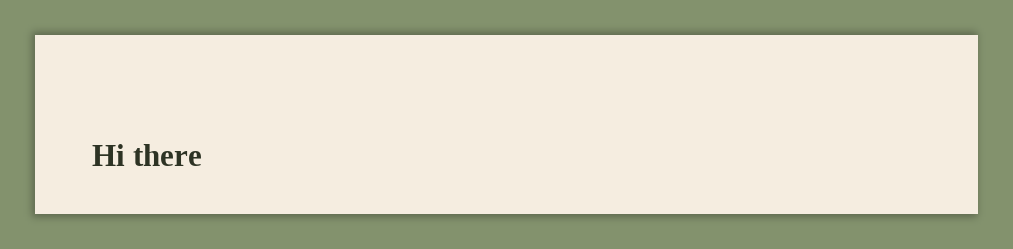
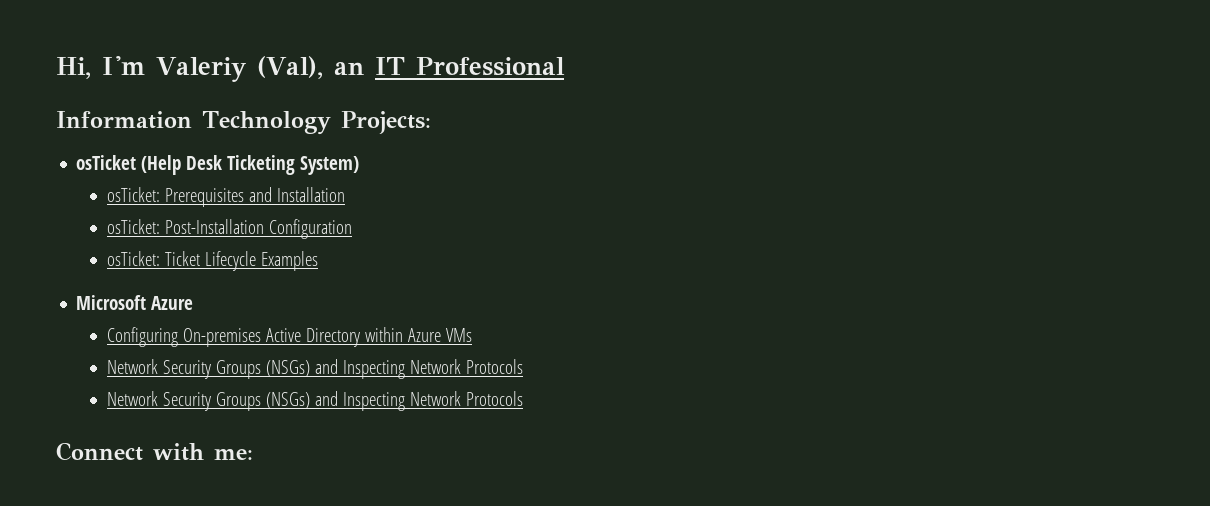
[92,144,203,166] Hi there -> [56,56,565,82] [56,111,431,135] [76,155,360,175] [106,187,345,207] [106,219,352,239] [106,251,318,271] [76,295,194,310] [106,327,472,347] [106,359,523,379] [106,391,523,411] [56,442,253,461] Hi, I'm Valeriy (Val), an IT Professional // Information Technology Projects: // osTicket (Help Desk Ticketing System) // osTicket: Prerequisites and Installation // osTicket: Post-Installation Configuration // osTicket: Ticket Lifecycle Examples // Microsoft Azure // Configuring On-premises Active Directory within Azure VMs // Network Security Groups (NSGs) and Inspecting Network Protocols // Network Security Groups (NSGs) and Inspecting Network Protocols // Connect with me:

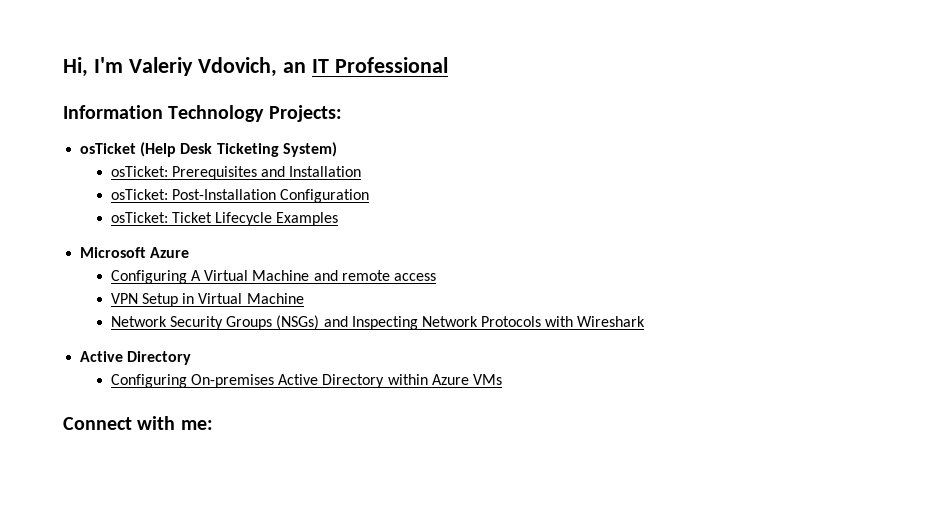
[256,56,323,79] (Val), -> [197,57,277,77] Vdovich,
[182,327,472,347] [106,359,523,379] [106,391,523,411] On-premises Active Directory within Azure VMs // Network Security Groups (NSGs) and Inspecting Network Protocols // Network Security Groups (NSGs) and Inspecting Network Protocols -> [190,270,436,281] [110,293,304,307] [110,315,646,330] [80,351,192,365] [110,374,502,388] A Virtual Machine and remote access // VPN Setup in Virtual Machine // Network Security Groups (NSGs) and Inspecting Network Protocols with Wireshark // Active Directory // Configuring On-premises Active Directory within Azure VMs

